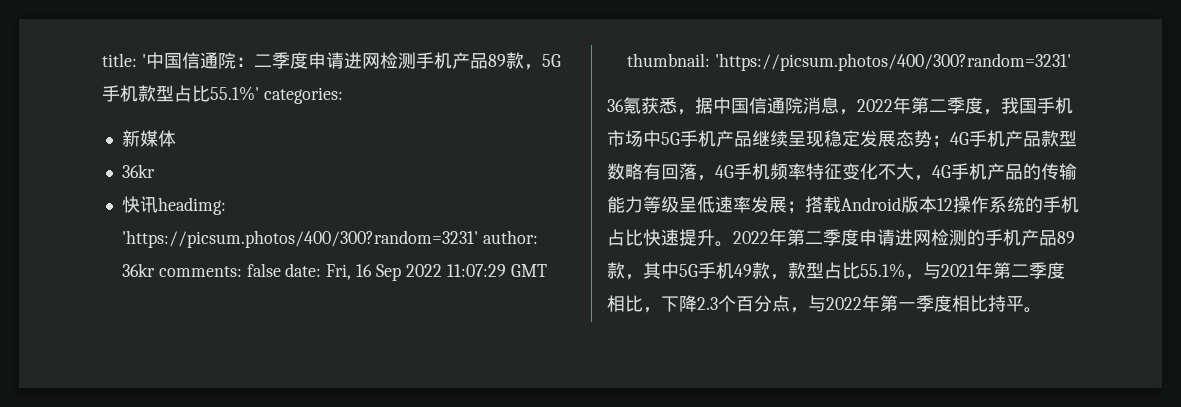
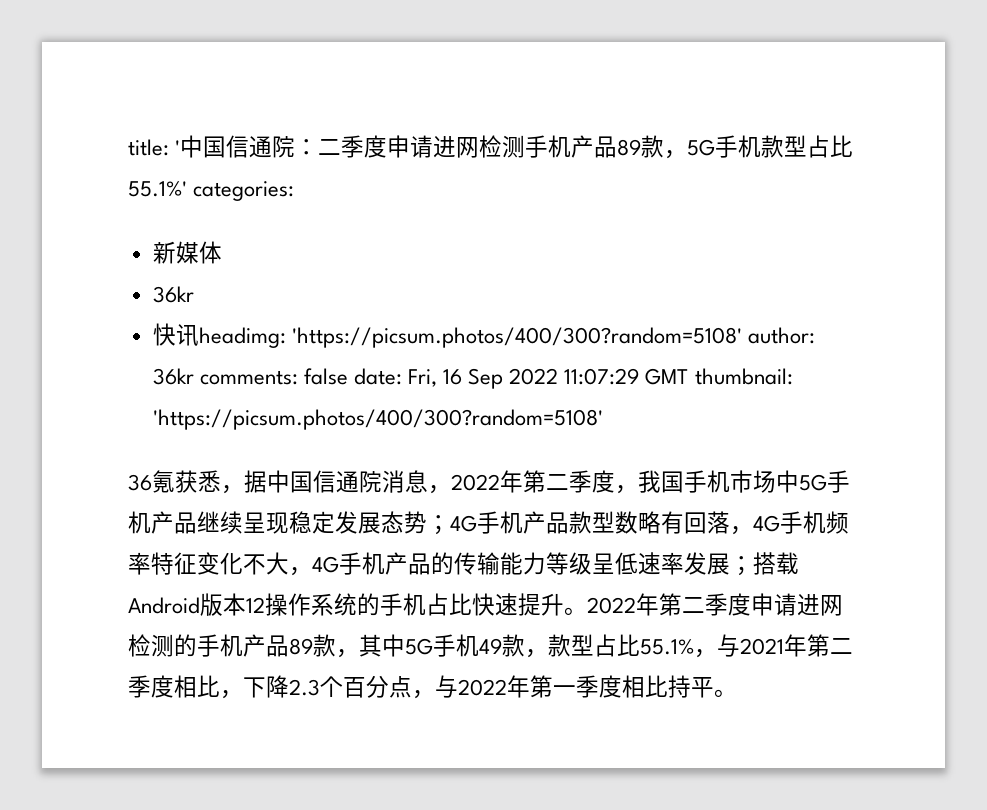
[121,230,478,248] 'https://picsum.photos/400/300?random=3231' -> [291,327,742,348] 'https://picsum.photos/400/300?random=5108'
[714,53,1071,71] 'https://picsum.photos/400/300?random=3231' -> [152,409,603,430] 'https://picsum.photos/400/300?random=5108'

